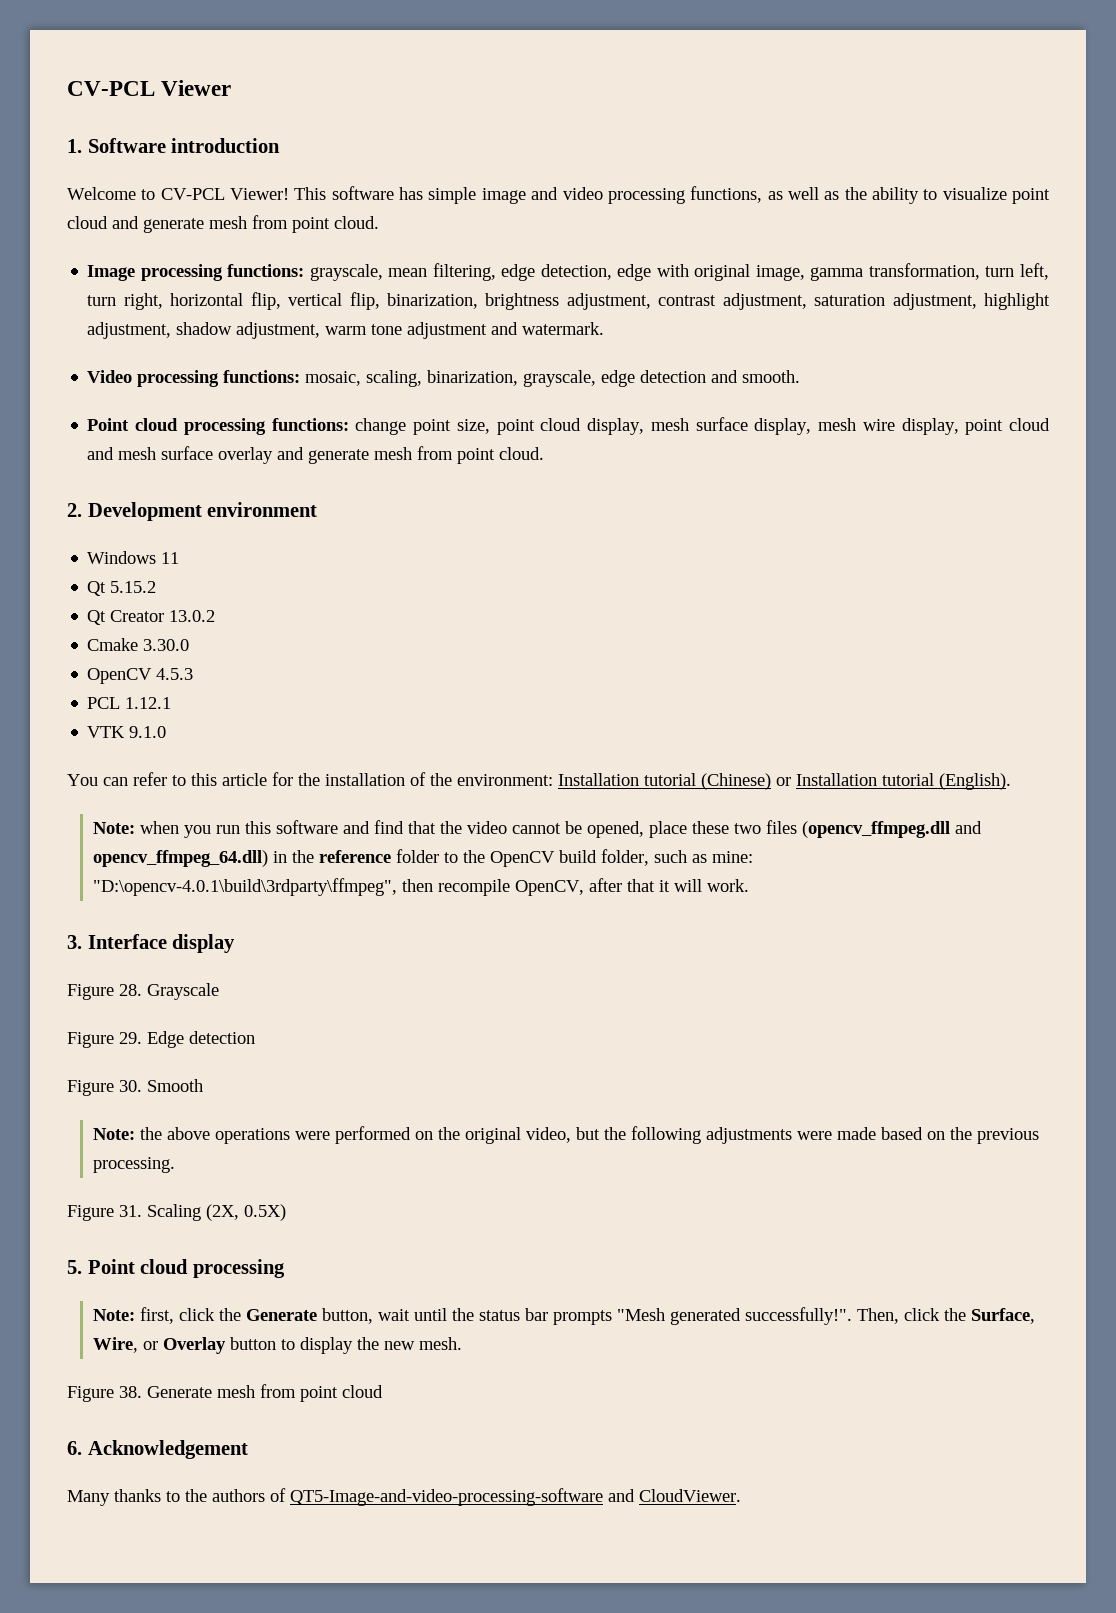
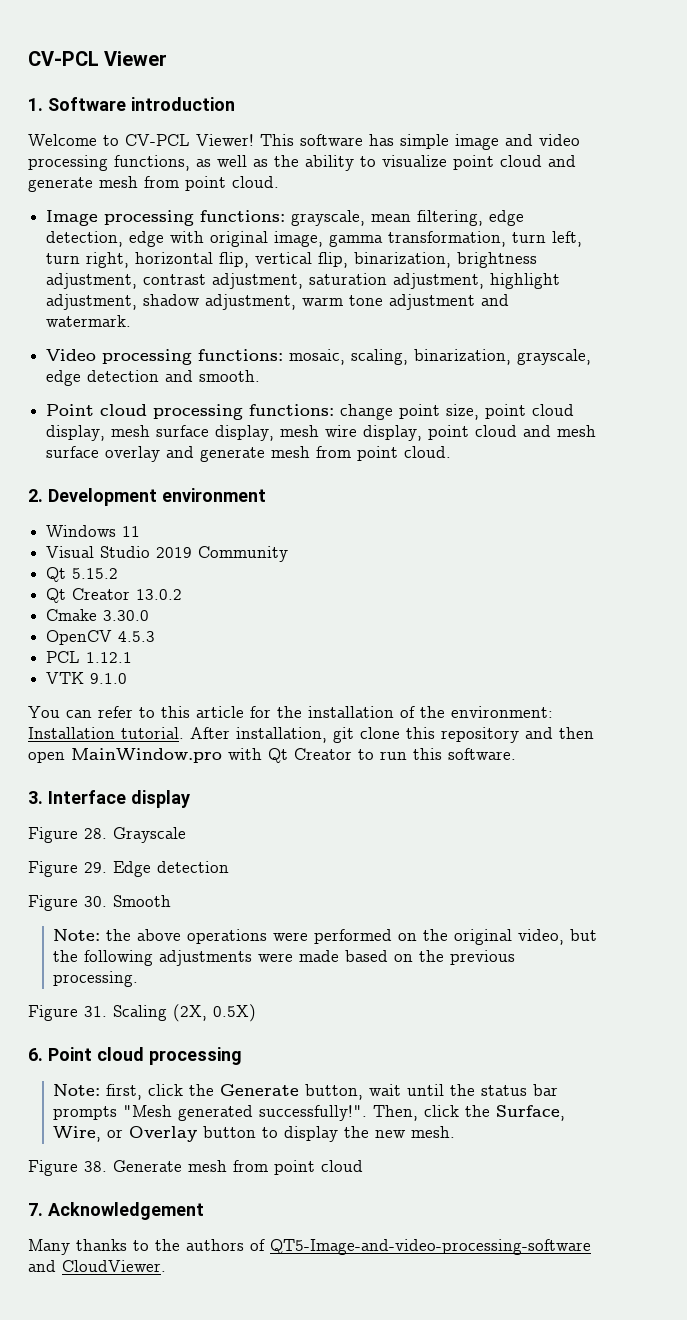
(180, 558) none -> [46,546,289,562] // Visual Studio 2019 Community
[644,773,1011,790] [93,820,983,838] [93,849,754,867] [93,878,750,896] tutorial (Chinese) or Installation tutorial (English). // Note: when you run this software and find that the video cannot be opened, place these two files (opencv_ffmpeg.dll and opencv_ffmpeg_64.dll) in the reference folder to the OpenCV build folder, such as mine: "D:\opencv-4.0.1\build\3rdparty\ffmpeg", then recompile OpenCV, after that it will work. -> [121,727,594,743] [28,748,516,763] tutorial. After installation, git clone this repository and then open MainWindow.pro with Qt Creator to run this software.
[67,1260,82,1274] 5. -> [28,1048,43,1061] 6.
[67,1441,82,1455] 6. -> [28,1203,43,1216] 7.

